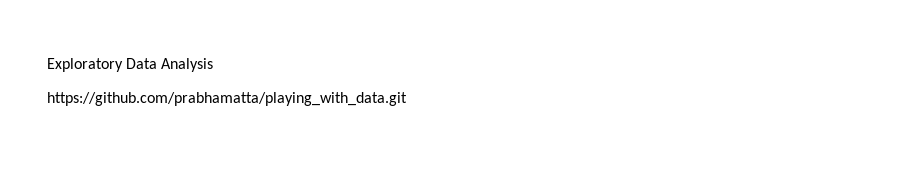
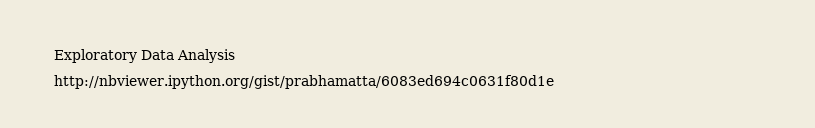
[47,92,407,106] https://github.com/prabhamatta/playing_with_data.git -> [54,75,554,89] http://nbviewer.ipython.org/gist/prabhamatta/6083ed694c0631f80d1e

